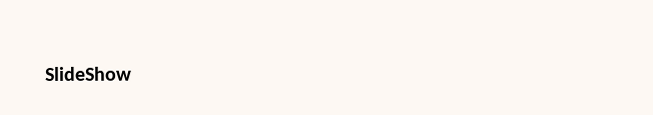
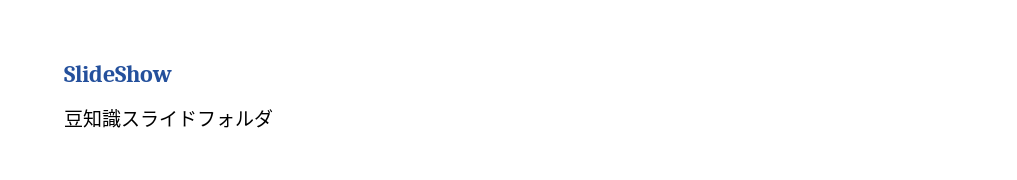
(132, 73) none -> [64,109,273,128] // 豆知識スライドフォルダ

